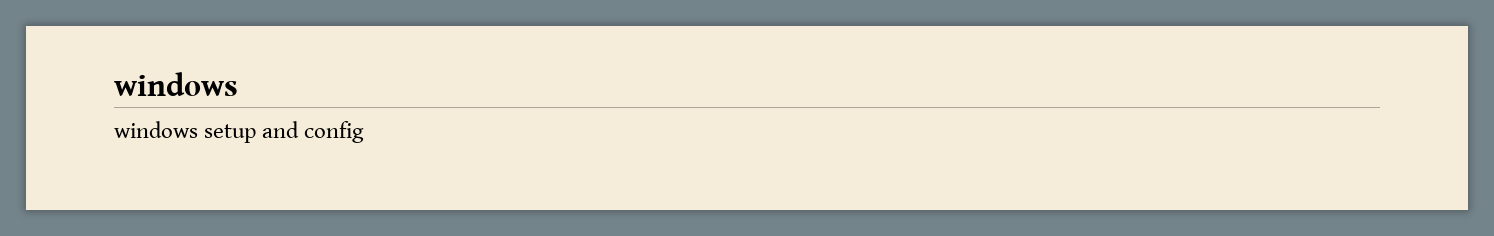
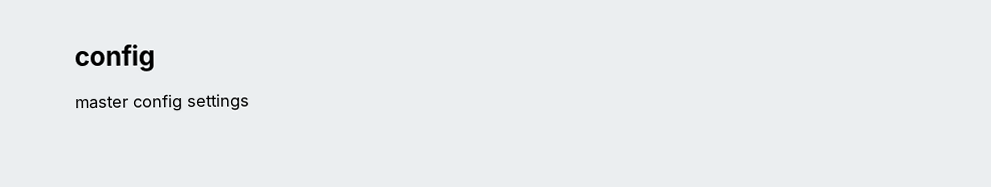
[114,72,238,96] [114,121,365,143] windows // windows setup and config -> [74,44,155,73] [75,93,250,112] config // master config settings

